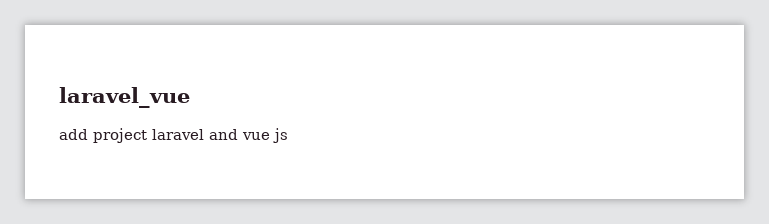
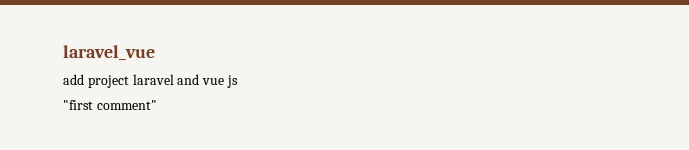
(288, 135) none -> [63,100,157,110] // "first comment"

